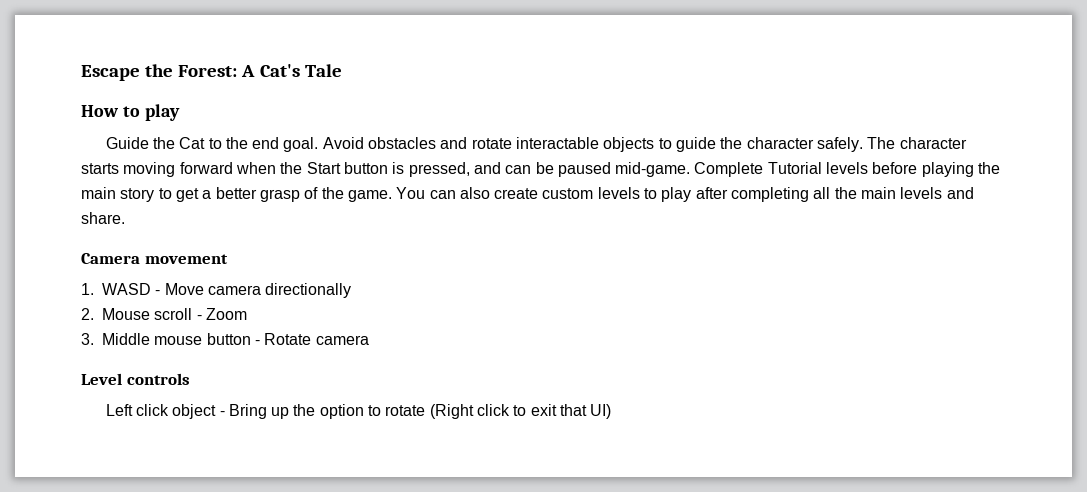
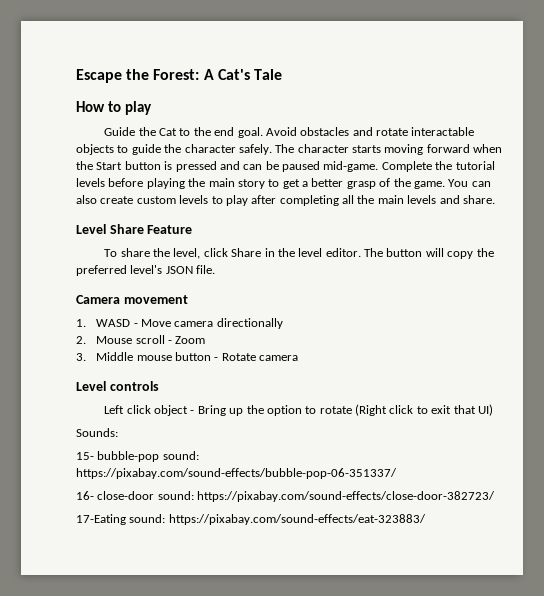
[408,162,470,177] pressed, -> [175,161,217,172] pressed
[767,162,822,174] Tutorial -> [435,161,495,170] the tutorial
(125, 218) none -> [76,224,193,234] [104,248,494,259] [76,265,216,276] // Level Share Feature // To share the level, click Share in the level editor. The button will copy the preferred level's JSON file.
(612, 411) none -> [76,428,118,437] [76,451,199,462] [76,468,397,479] [76,491,496,502] [76,514,426,525] // Sounds: // 15- bubble-pop sound: https://pixabay.com/sound-effects/bubble-pop-06-351337/ // 16- close-door sound: https://pixabay.com/sound-effects/close-door-382723/ // 17-Eating sound: https://pixabay.com/sound-effects/eat-323883/

